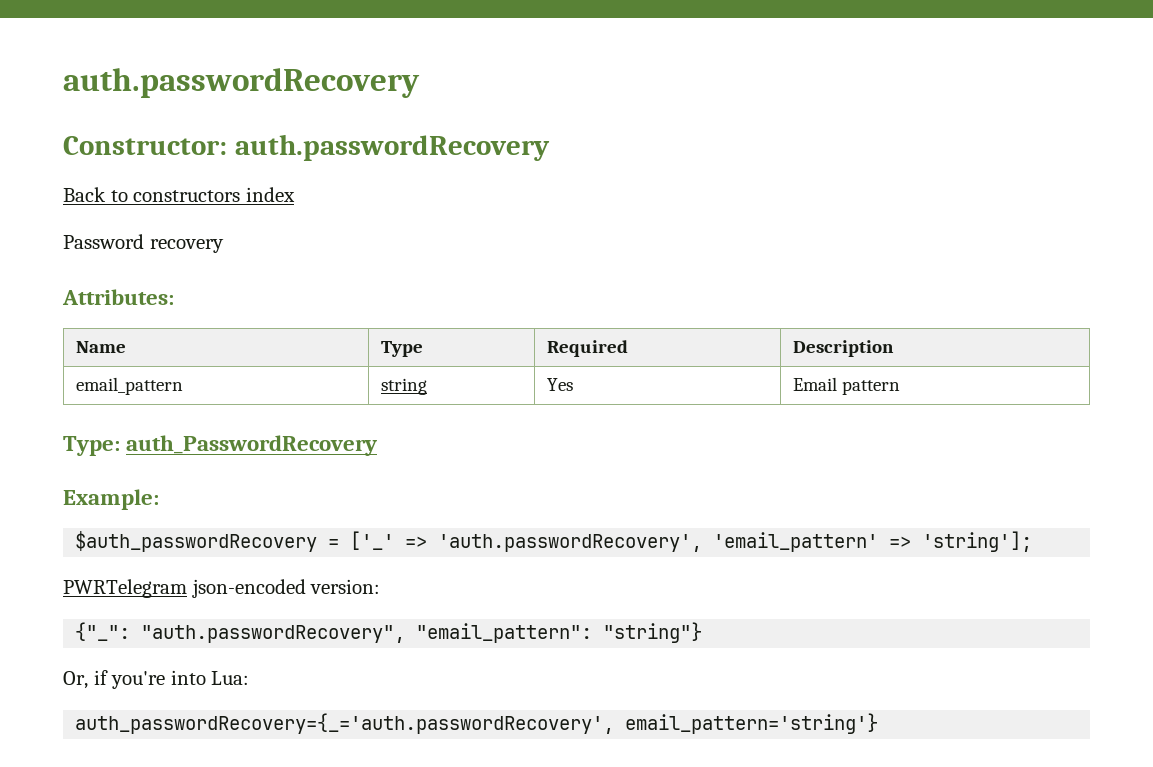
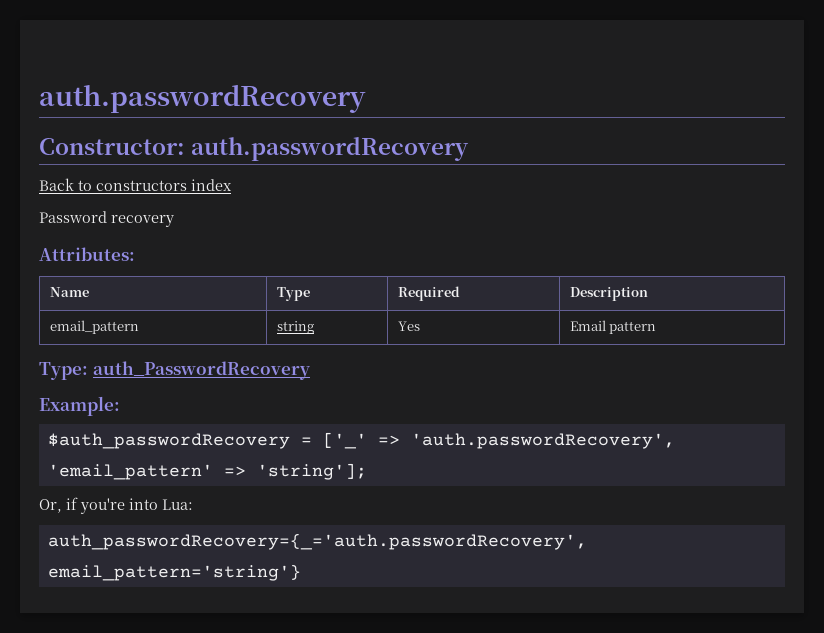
[63,579,381,598] [75,622,703,643] // PWRTelegram json-encoded version: // {"_": "auth.passwordRecovery", "email_pattern": "string"} -> (367, 471) none

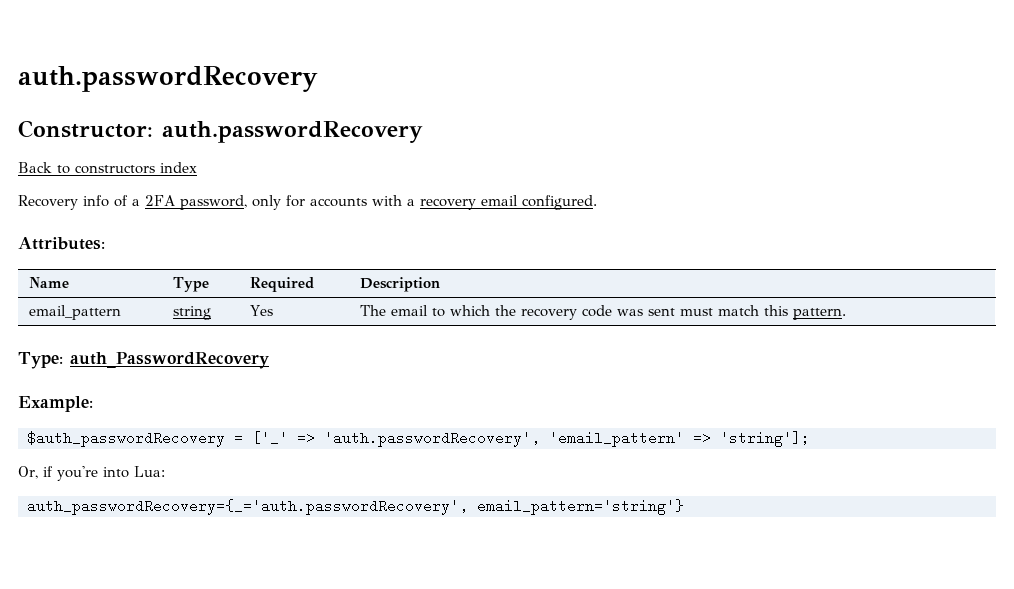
[39,211,174,227] Password recovery -> [18,195,597,210] Recovery info of a 2FA password, only for accounts with a recovery email configured.
[569,320,657,334] Email pattern -> [359,305,846,320] The email to which the recovery code was sent must match this pattern.

